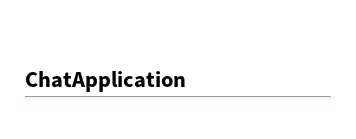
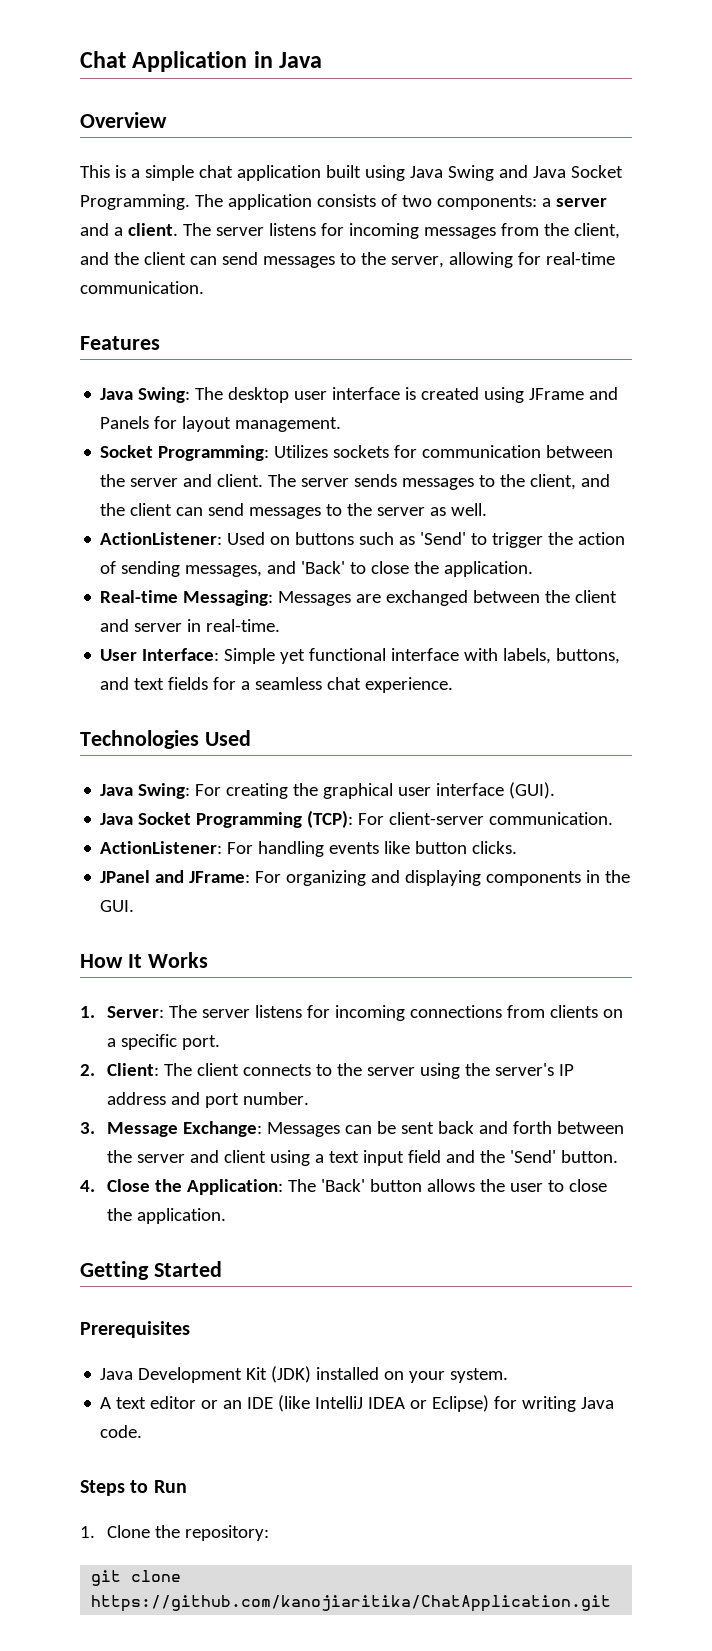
[25,71,186,92] ChatApplication -> [80,51,323,72] [80,112,167,128] [80,165,623,181] [80,194,607,210] [80,223,620,239] [80,252,615,268] [80,281,204,294] [80,336,160,350] [100,387,619,403] [100,416,342,432] [100,445,614,461] [100,474,611,490] [100,503,488,519] [100,532,626,548] [100,561,534,577] [100,590,618,606] [100,619,281,632] [100,648,621,664] [100,677,454,693] [80,730,251,749] [100,782,556,799] [100,810,614,828] [100,841,518,857] [100,870,631,886] [100,900,135,912] [80,952,208,968] [80,1005,623,1021] [106,1034,220,1050] [80,1063,574,1079] [106,1092,309,1108] [80,1121,624,1137] [106,1150,618,1166] [80,1179,607,1195] [106,1208,226,1224] [80,1261,222,1280] [80,1321,190,1338] [100,1366,509,1383] [100,1395,615,1412] [100,1425,143,1438] [80,1480,187,1496] [80,1525,269,1541] [91,1570,182,1586] [91,1595,612,1612] Chat Application in Java // Overview // This is a simple chat application built using Java Swing and Java Socket Programming. The application consists of two components: a server and a client. The server listens for incoming messages from the client, and the client can send messages to the server, allowing for real-time communication. // Features // Java Swing: The desktop user interface is created using JFrame and Panels for layout management. // Socket Programming: Utilizes sockets for communication between the server and client. The server sends messages to the client, and the client can send messages to the server as well. // ActionListener: Used on buttons such as 'Send' to trigger the action of sending messages, and 'Back' to close the application. // Real-time Messaging: Messages are exchanged between the client and server in real-time. // User Interface: Simple yet functional interface with labels, buttons, and text fields for a seamless chat experience. // Technologies Used // Java Swing: For creating the graphical user interface (GUI). // Java Socket Programming (TCP): For client-server communication. // ActionListener: For handling events like button clicks. // JPanel and JFrame: For organizing and displaying components in the GUI. // How It Works // 1. Server: The server listens for incoming connections from clients on a specific port. // 2. Client: The client connects to the server using the server's IP address and port number. // 3. Message Exchange: Messages can be sent back and forth between the server and client using a text input field and the 'Send' button. // 4. Close the Application: The 'Back' button allows the user to close the application. // Getting Started // Prerequisites // Java Development Kit (JDK) installed on your system. // A text editor or an IDE (like IntelliJ IDEA or Eclipse) for writing Java code. // Steps to Run // 1. Clone the repository: // git clone https://github.com/kanojiaritika/ChatApplication.git

